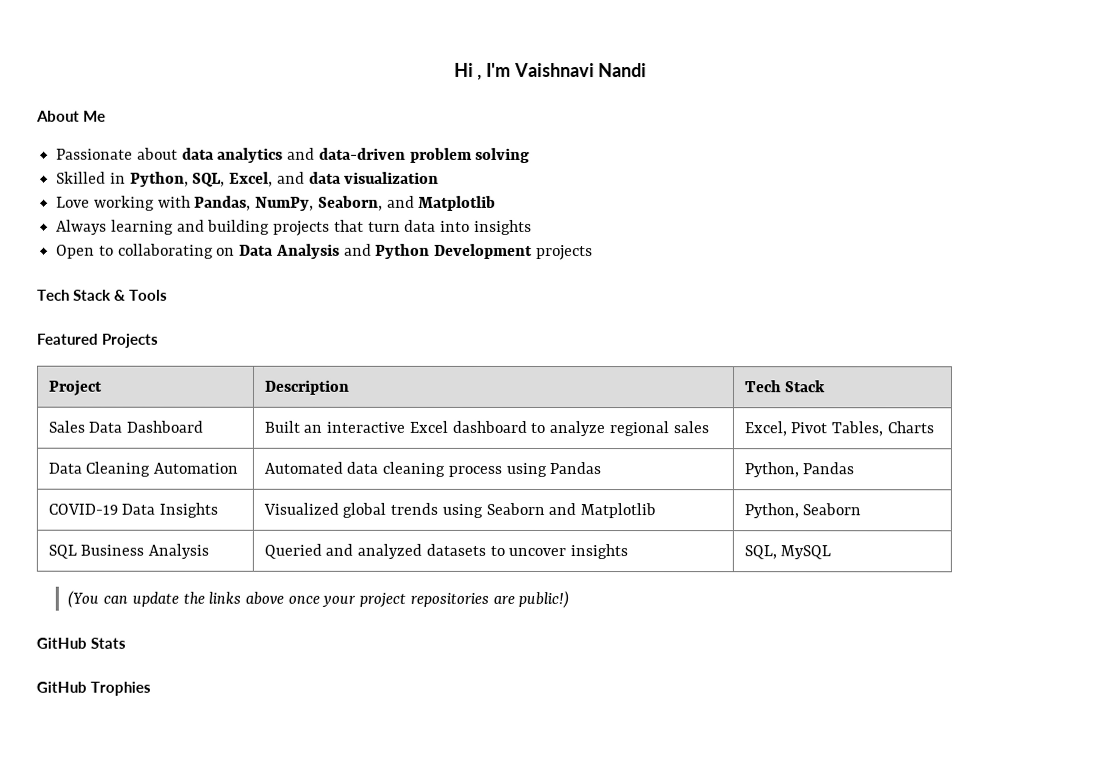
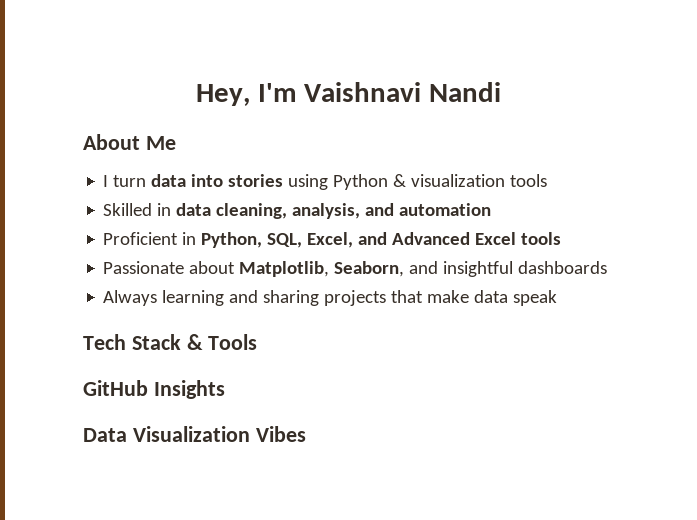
[453,62,483,80] Hi , -> [195,84,250,106] Hey,
[56,147,531,163] [56,171,440,187] [56,195,497,211] Passionate about data analytics and data-driven problem solving // Skilled in Python, SQL, Excel, and data visualization // Love working with Pandas, NumPy, Seaborn, and Matplotlib -> [103,174,548,190] [103,203,492,219] [103,232,562,248] [103,261,608,277] I turn data into stories using Python & visualization tools // Skilled in data cleaning, analysis, and automation // Proficient in Python, SQL, Excel, and Advanced Excel tools // Passionate about Matplotlib, Seaborn, and insightful dashboards
[207,219,271,235] building -> [263,290,320,306] sharing
[367,219,532,235] [56,243,593,261] [37,289,169,301] [37,333,160,348] [47,379,103,396] [263,379,350,395] [743,380,827,393] [47,420,204,433] [263,420,709,437] [743,421,934,437] [47,461,239,477] [263,461,602,477] [743,462,855,478] [47,502,219,518] [262,502,657,519] [743,503,862,519] [47,543,210,559] [263,543,629,560] [743,545,832,560] [67,590,570,609] [36,637,127,649] [36,681,152,696] turn data into insights // Open to collaborating on Data Analysis and Python Development projects // Tech Stack & Tools // Featured Projects // Project | Description | Tech Stack // Sales Data Dashboard | Built an interactive Excel dashboard to analyze regional sales | Excel, Pivot Tables, Charts // Data Cleaning Automation | Automated data cleaning process using Pandas | Python, Pandas // COVID-19 Data Insights | Visualized global trends using Seaborn and Matplotlib | Python, Seaborn // SQL Business Analysis | Queried and analyzed datasets to uncover insights | SQL, MySQL // (You can update the links above once your project repositories are public!) // GitHub Stats // GitHub Trophies -> [427,290,558,306] [83,334,258,350] [83,380,225,399] [83,426,306,442] make data speak // Tech Stack & Tools // GitHub Insights // Data Visualization Vibes

